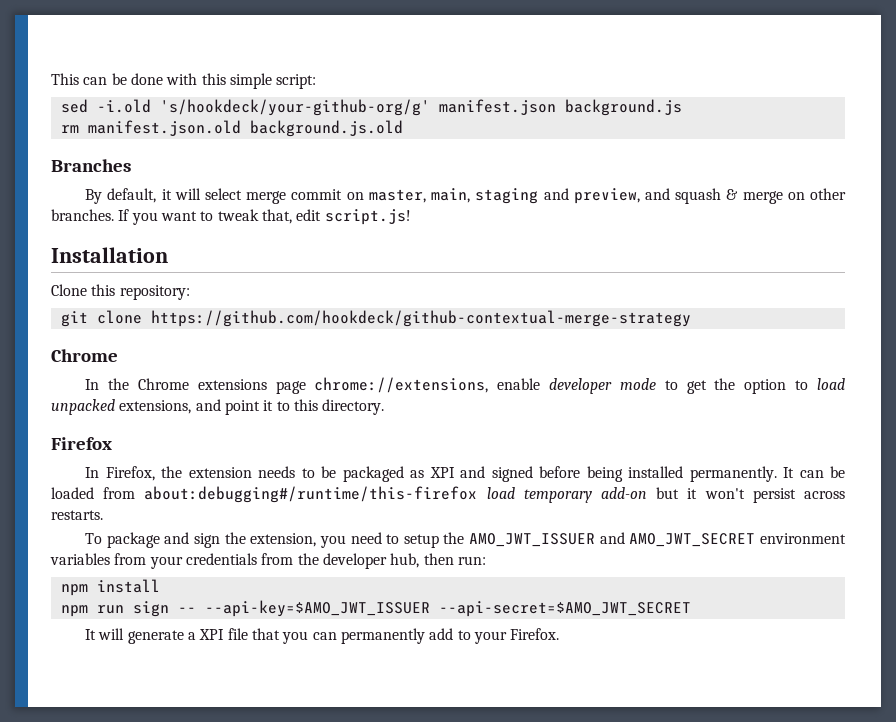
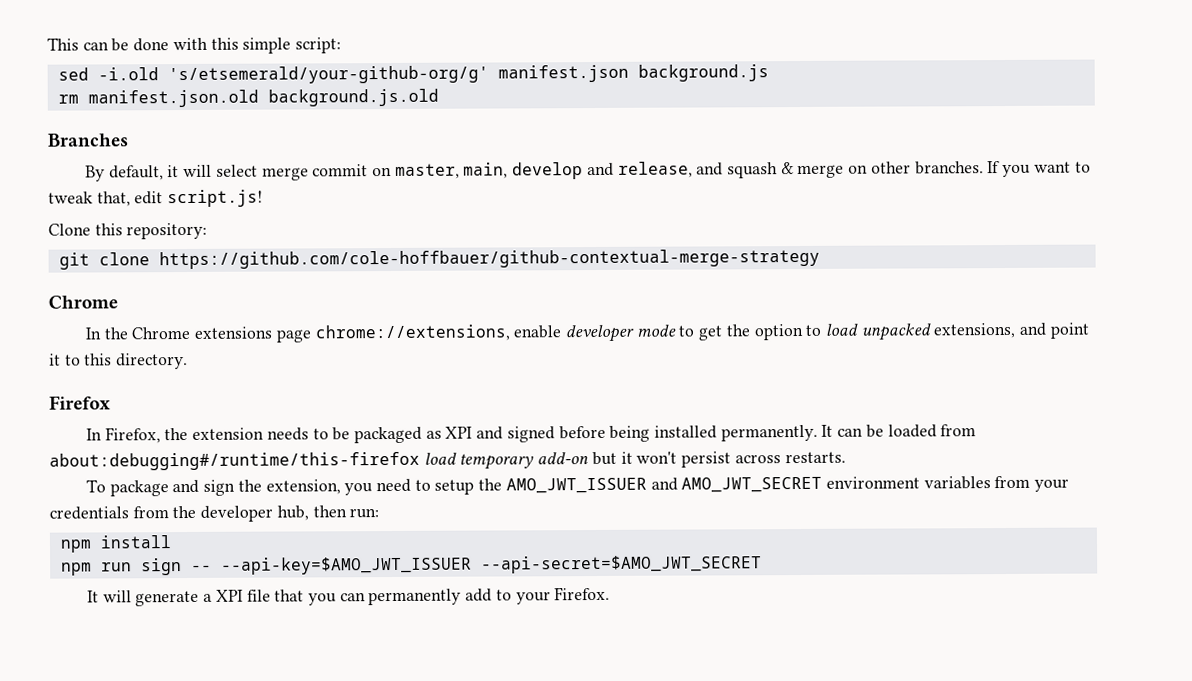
[159,99,430,116] 's/hookdeck/your-github-org/g' -> [167,65,489,85] 's/etsemerald/your-github-org/g'
[475,188,640,204] staging and preview, -> [512,161,693,180] develop and release,
[51,247,168,263] // Installation -> (264, 198) none
[150,310,691,327] https://github.com/hookdeck/github-contextual-merge-strategy -> [158,248,820,270] https://github.com/cole-hoffbauer/github-contextual-merge-strategy

